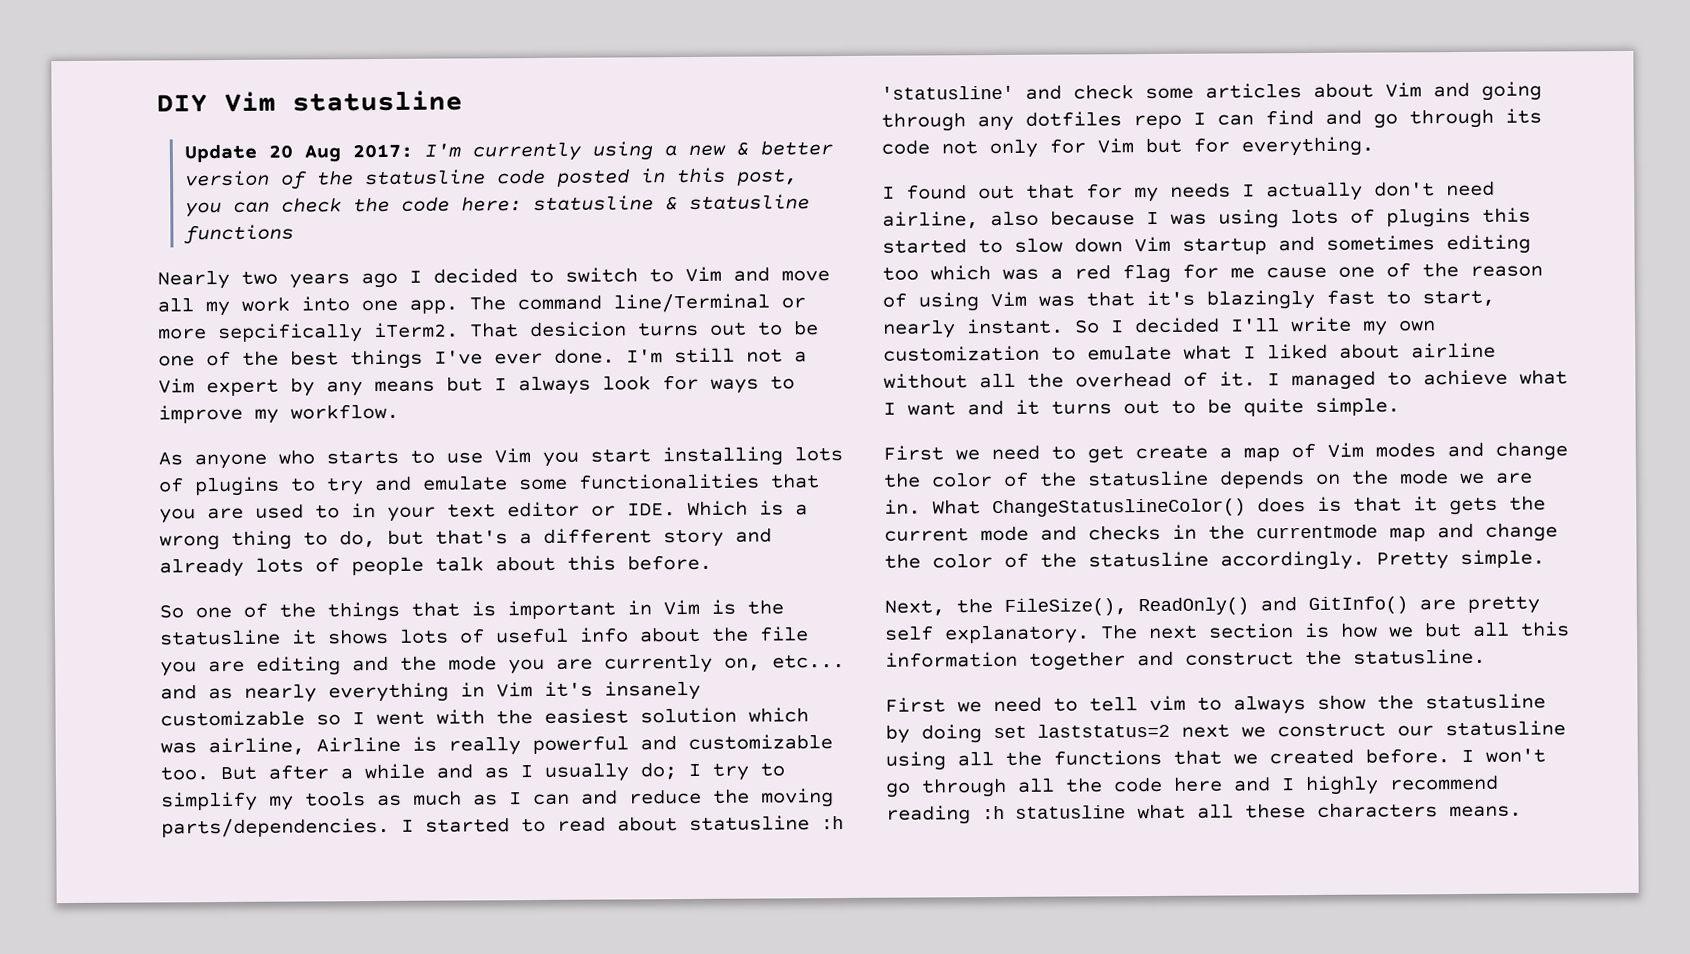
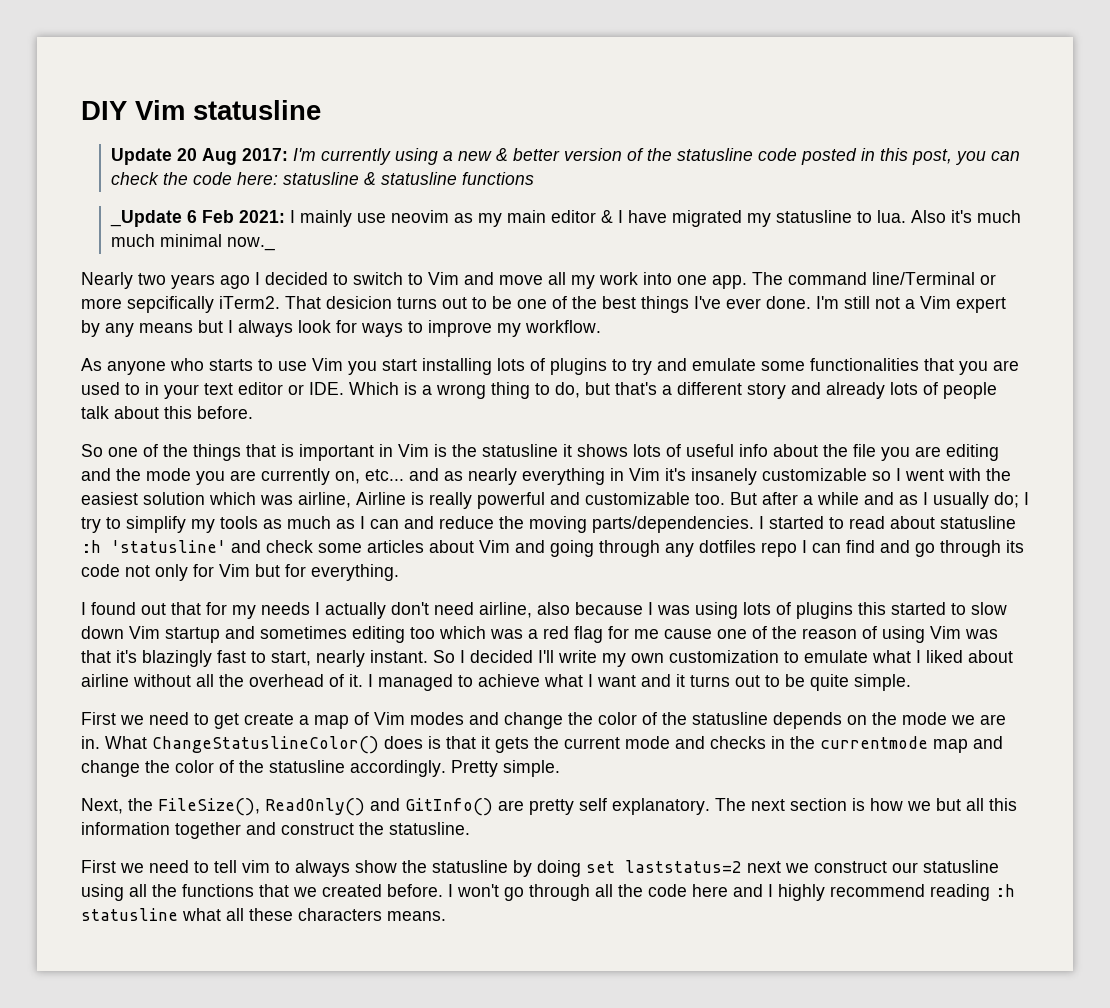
(294, 234) none -> [110,210,1022,227] [111,234,276,251] // _Update 6 Feb 2021: I mainly use neovim as my main editor & I have migrated my statusline to lua. Also it's much much minimal now._

